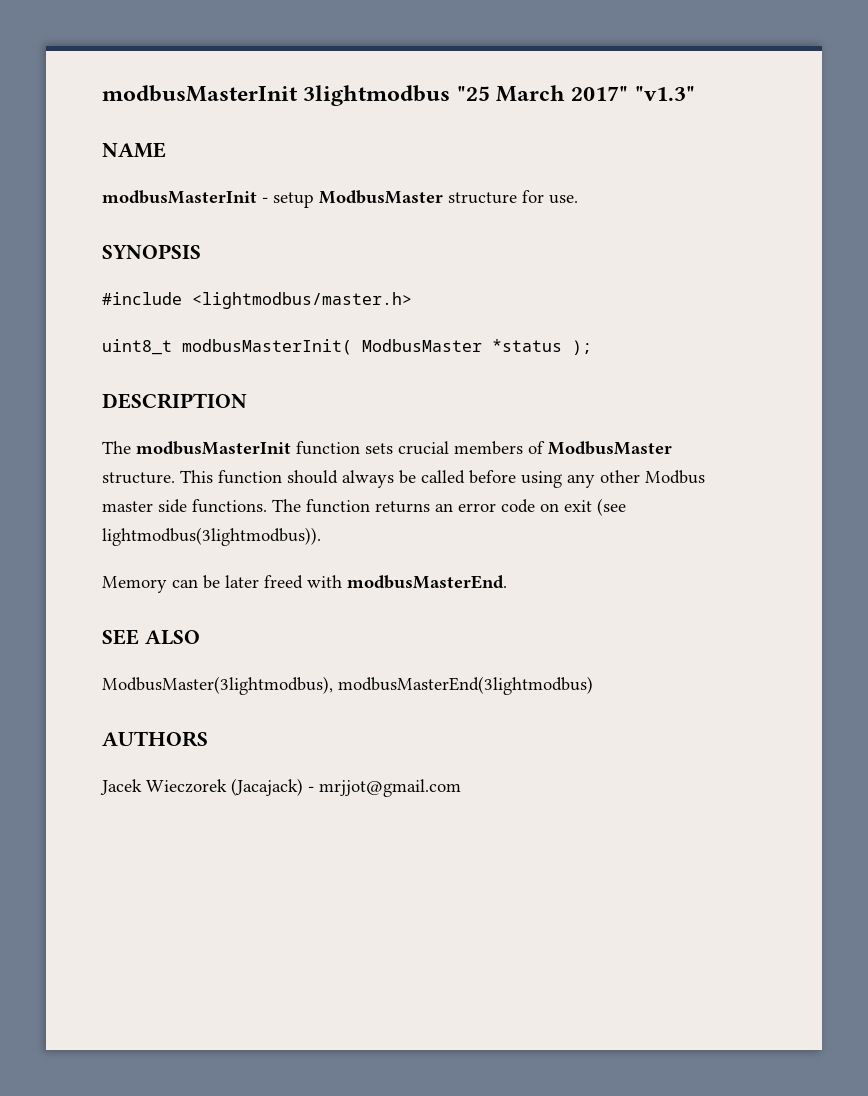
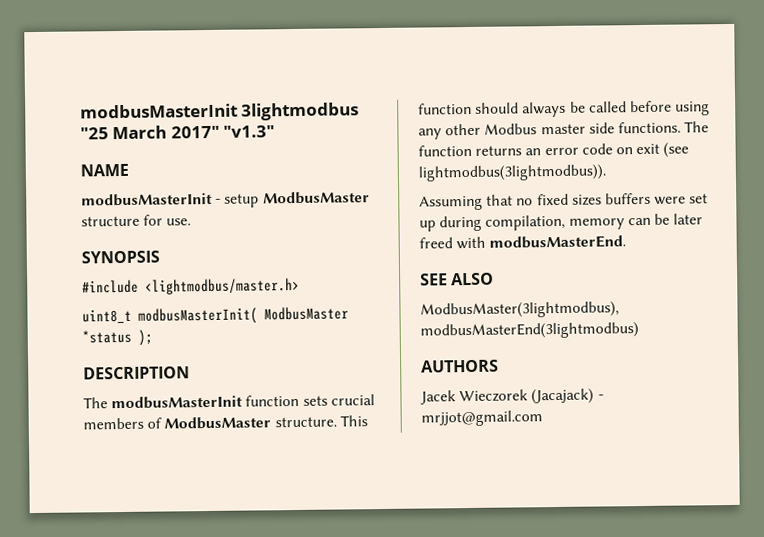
[102,576,167,593] Memory -> [419,192,709,211] [419,214,625,232] Assuming that no fixed sizes buffers were set up during compilation, memory

